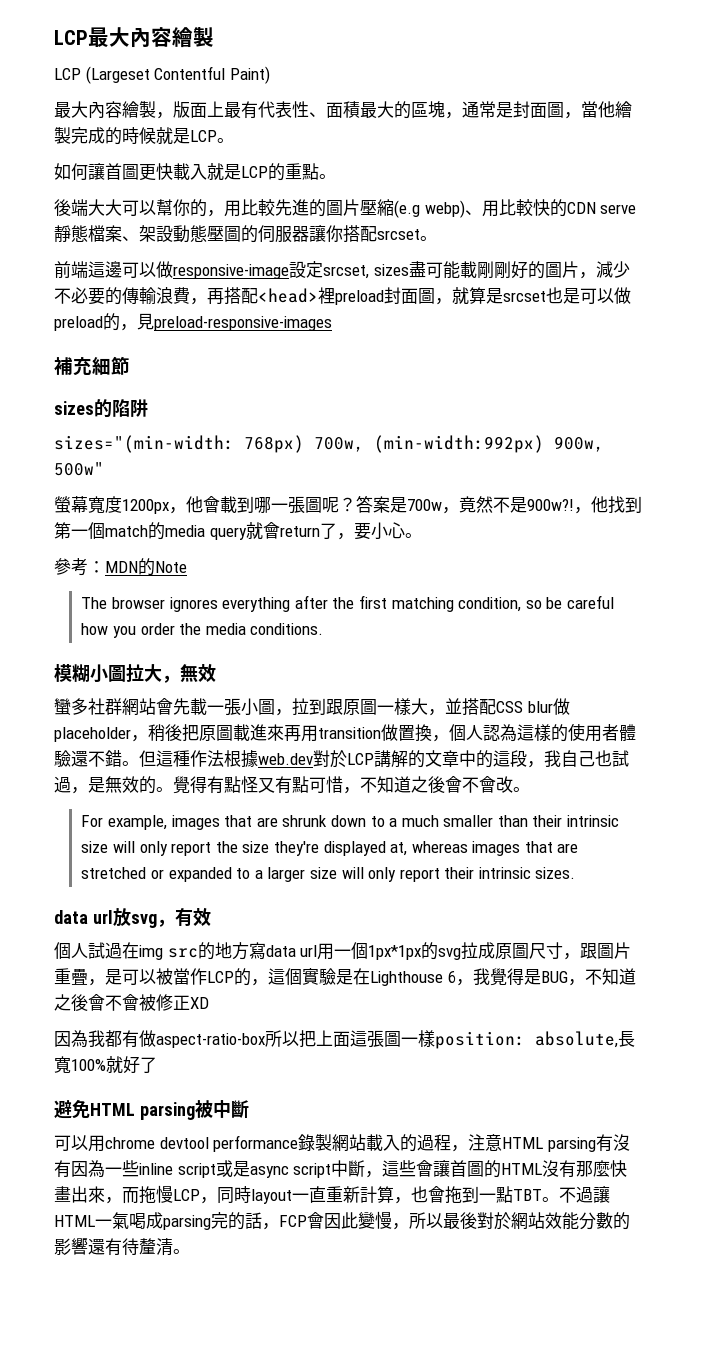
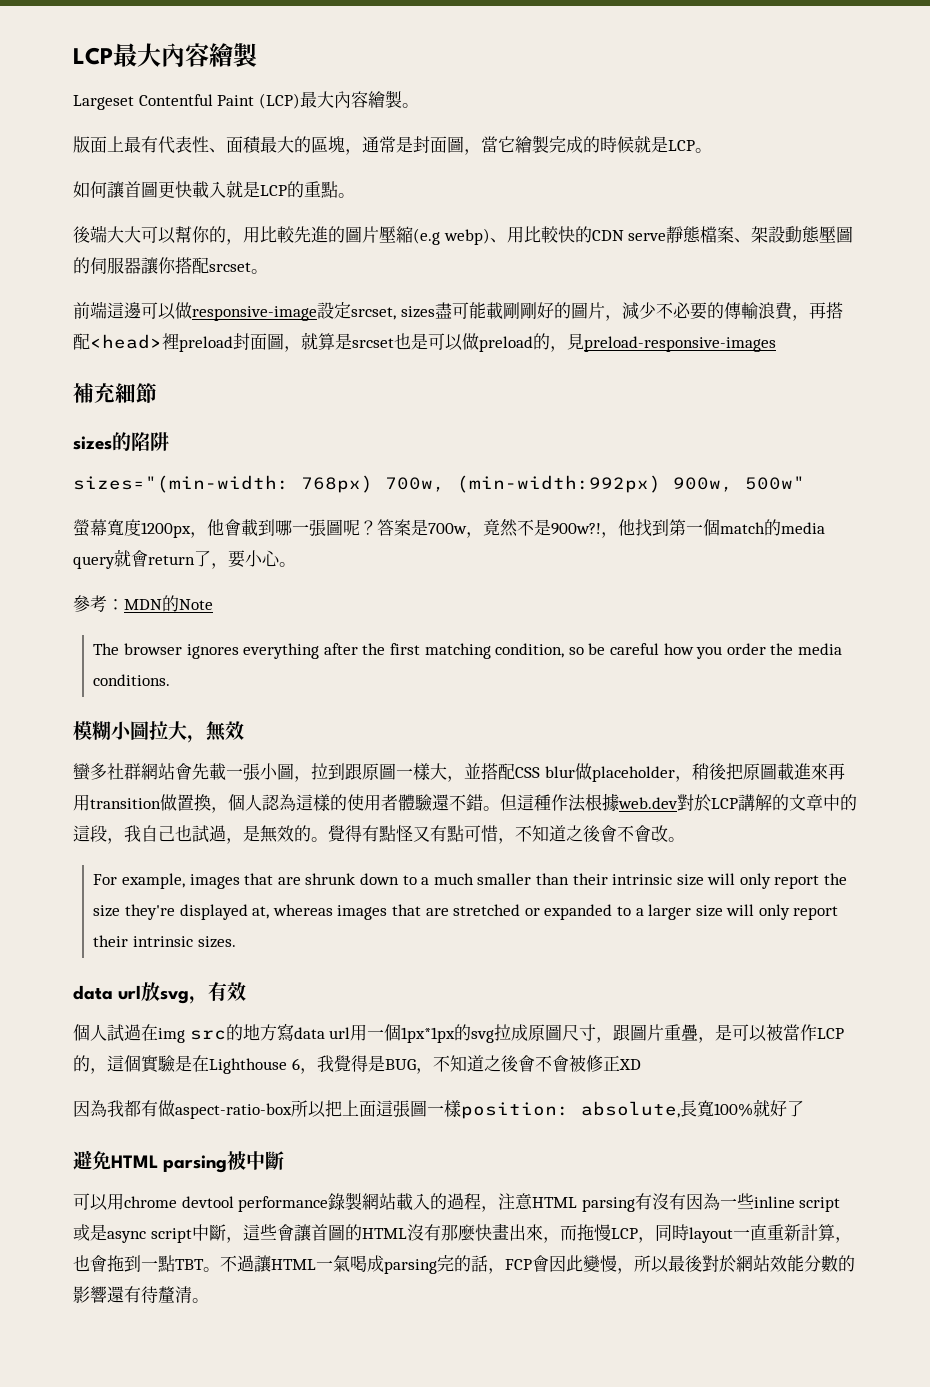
[54,66,270,84] [54,101,173,119] LCP (Largeset Contentful Paint) // 最大內容繪製， -> [73,90,419,110] Largeset Contentful Paint (LCP)最大內容繪製。 //
[598,101,615,118] 他 -> [498,136,515,153] 它

